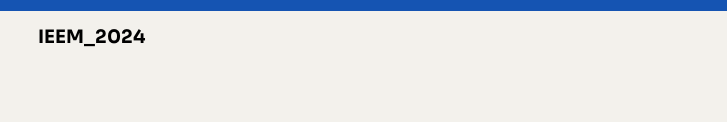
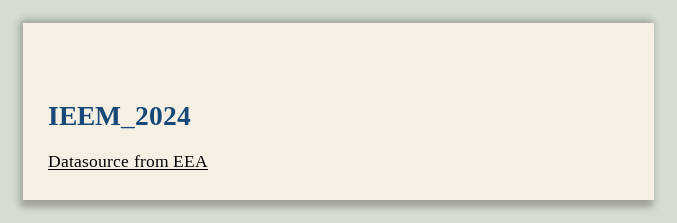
(146, 38) none -> [48,155,209,167] // Datasource from EEA

